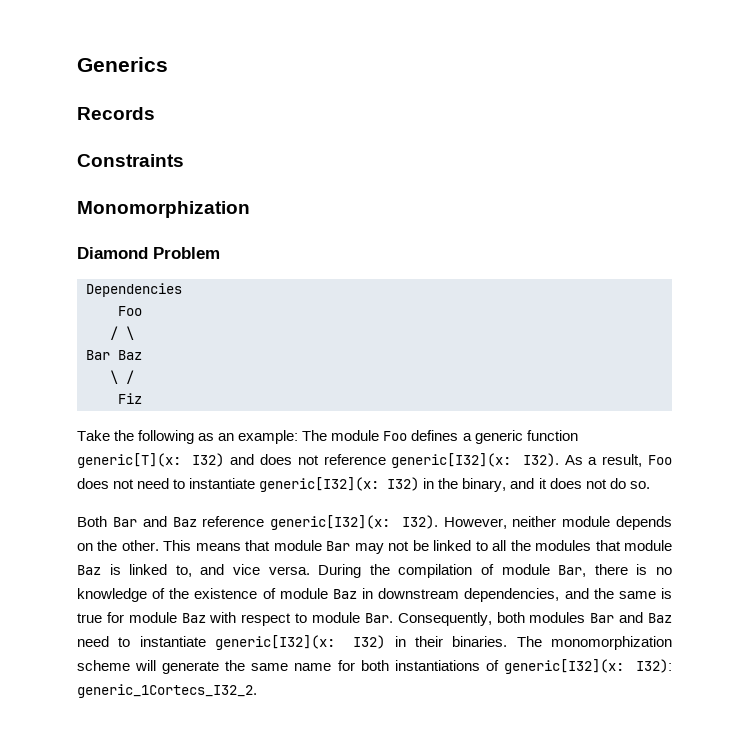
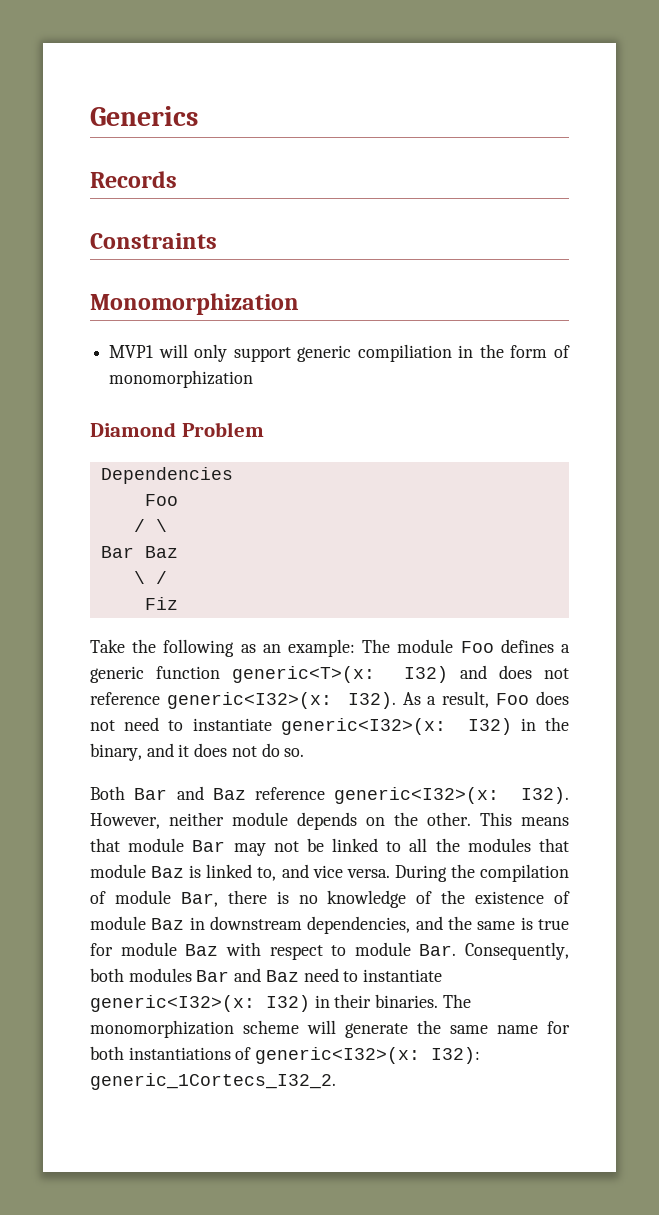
(250, 209) none -> [109,344,570,362] [109,370,254,388] // MVP1 will only support generic compiliation in the form of monomorphization
[77,453,181,468] generic[T](x: -> [232,666,376,683] generic<T>(x:
[391,453,512,468] generic[I32](x: -> [166,692,332,709] generic<I32>(x:
[259,477,380,492] generic[I32](x: -> [280,718,446,735] generic<I32>(x:
[270,515,391,530] generic[I32](x: -> [334,787,500,804] generic<I32>(x:
[214,635,335,650] generic[I32](x: -> [90,995,255,1012] generic<I32>(x:
[503,659,624,674] generic[I32](x: -> [255,1047,421,1064] generic<I32>(x:

